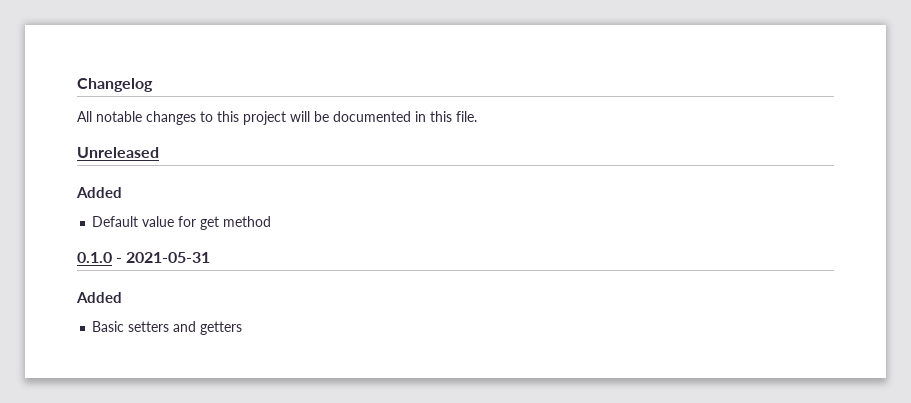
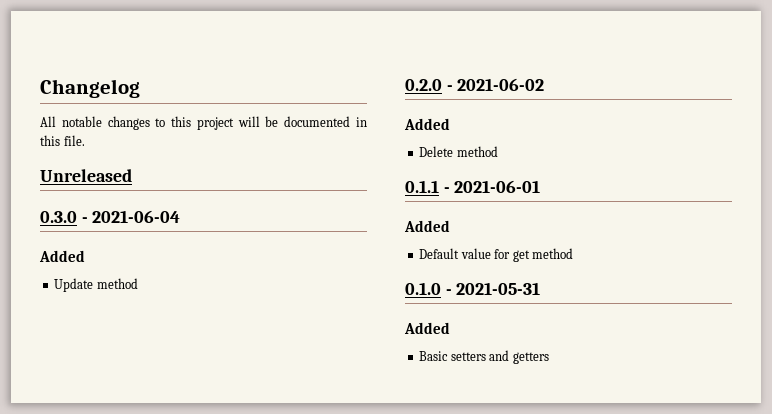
(159, 152) none -> [40,210,181,223] [39,250,85,262] [54,278,138,292] [405,78,545,91] [404,118,450,130] [419,146,498,157] [405,180,541,193] // 0.3.0 - 2021-06-04 // Added // Update method // 0.2.0 - 2021-06-02 // Added // Delete method // 0.1.1 - 2021-06-01

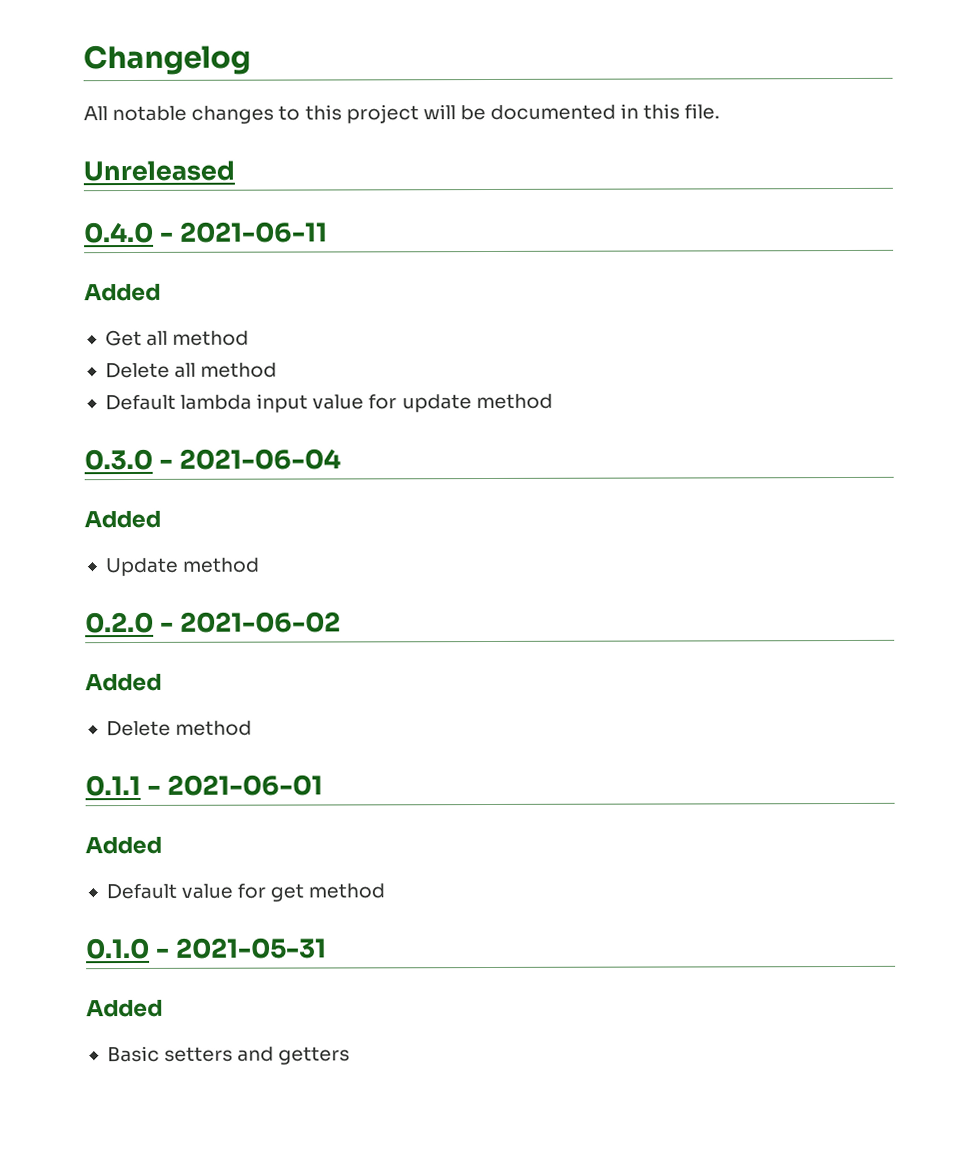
(132, 175) none -> [84,221,328,244] [84,282,161,302] [104,329,250,347] [104,362,278,379] [104,393,553,413] // 0.4.0 - 2021-06-11 // Added // Get all method // Delete all method // Default lambda input value for update method

